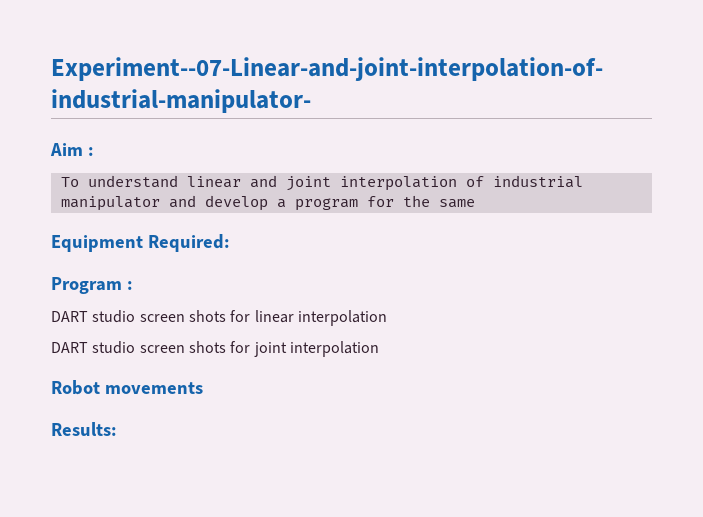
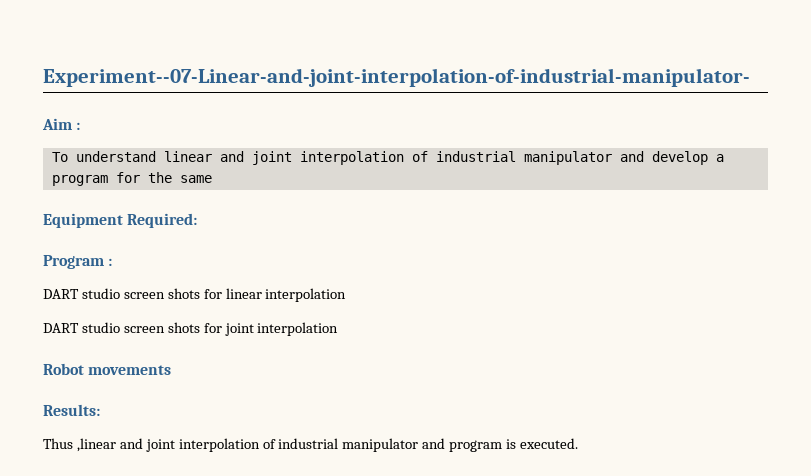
(117, 429) none -> [43,438,579,452] // Thus ,linear and joint interpolation of industrial manipulator and program is executed.

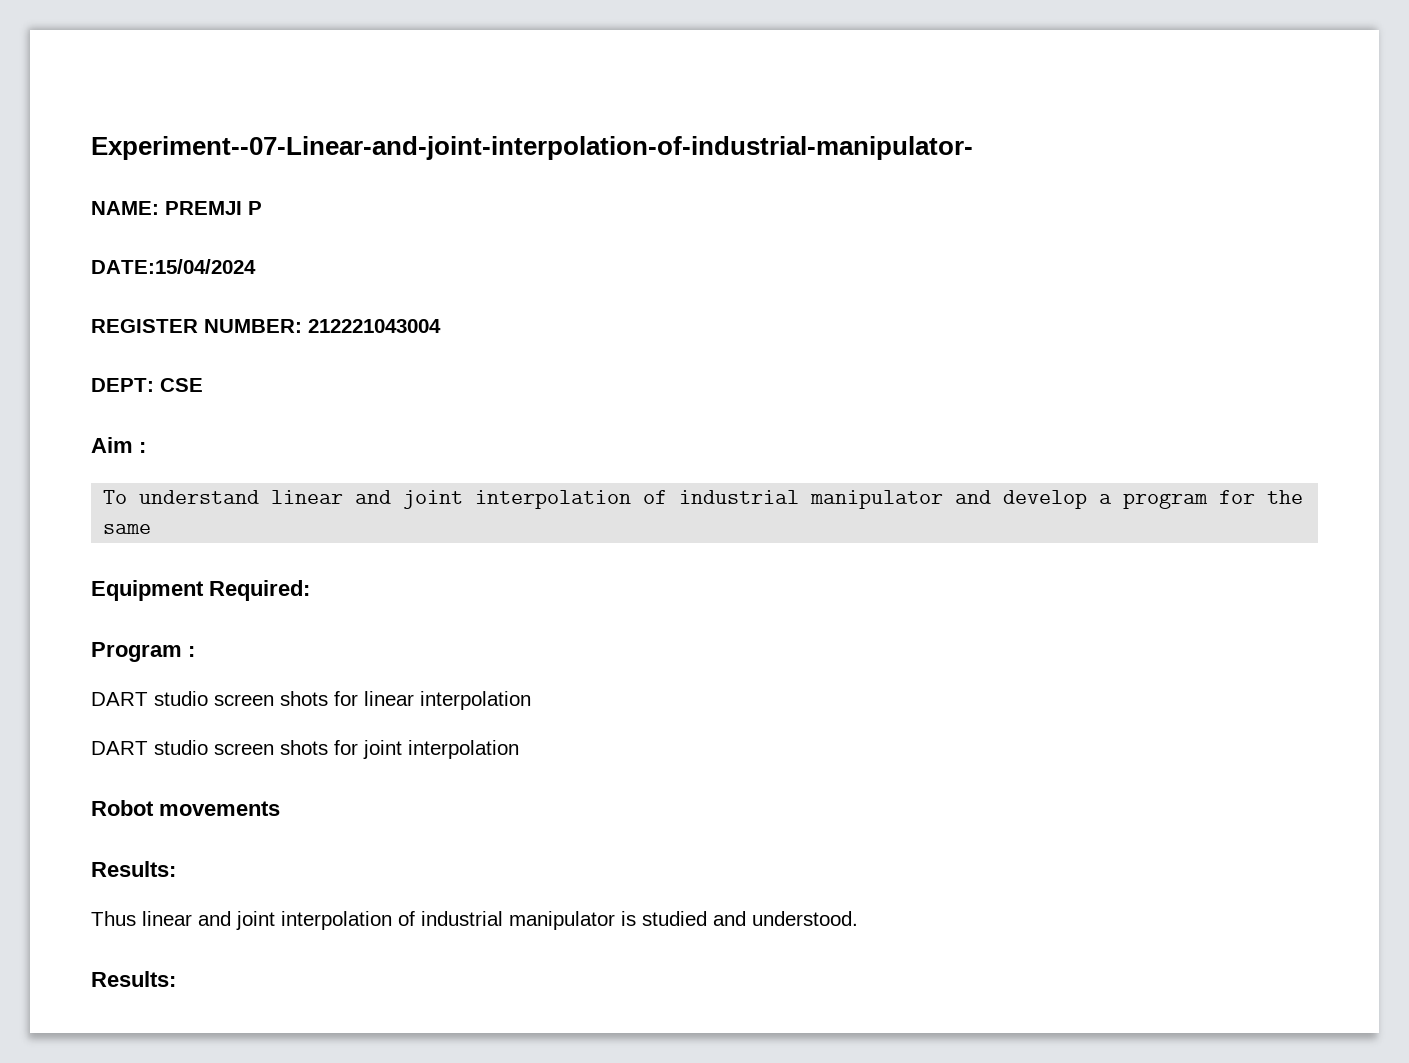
(750, 77) none -> [91,201,262,215] [91,259,256,274] [91,319,441,333] [91,378,203,392] // NAME: PREMJI P // DATE:15/04/2024 // REGISTER NUMBER: 212221043004 // DEPT: CSE
[76,438,579,452] ,linear and joint interpolation of industrial manipulator and program is executed. -> [142,911,858,930] [91,971,176,987] linear and joint interpolation of industrial manipulator is studied and understood. // Results:

